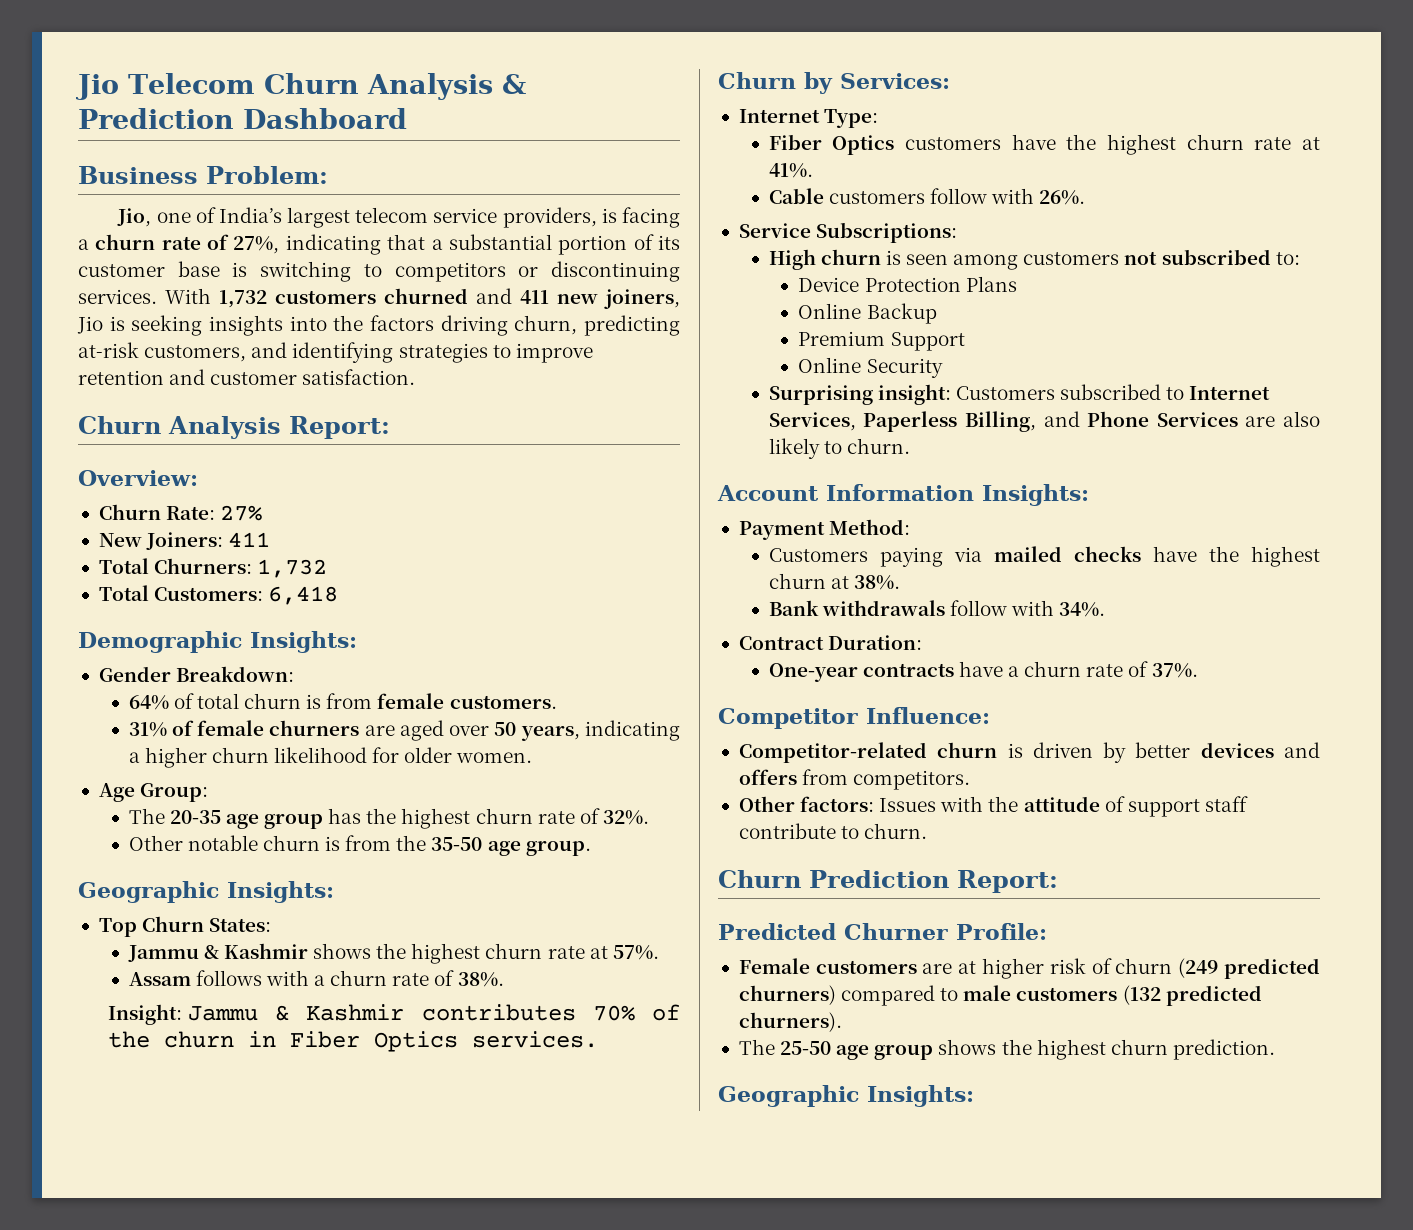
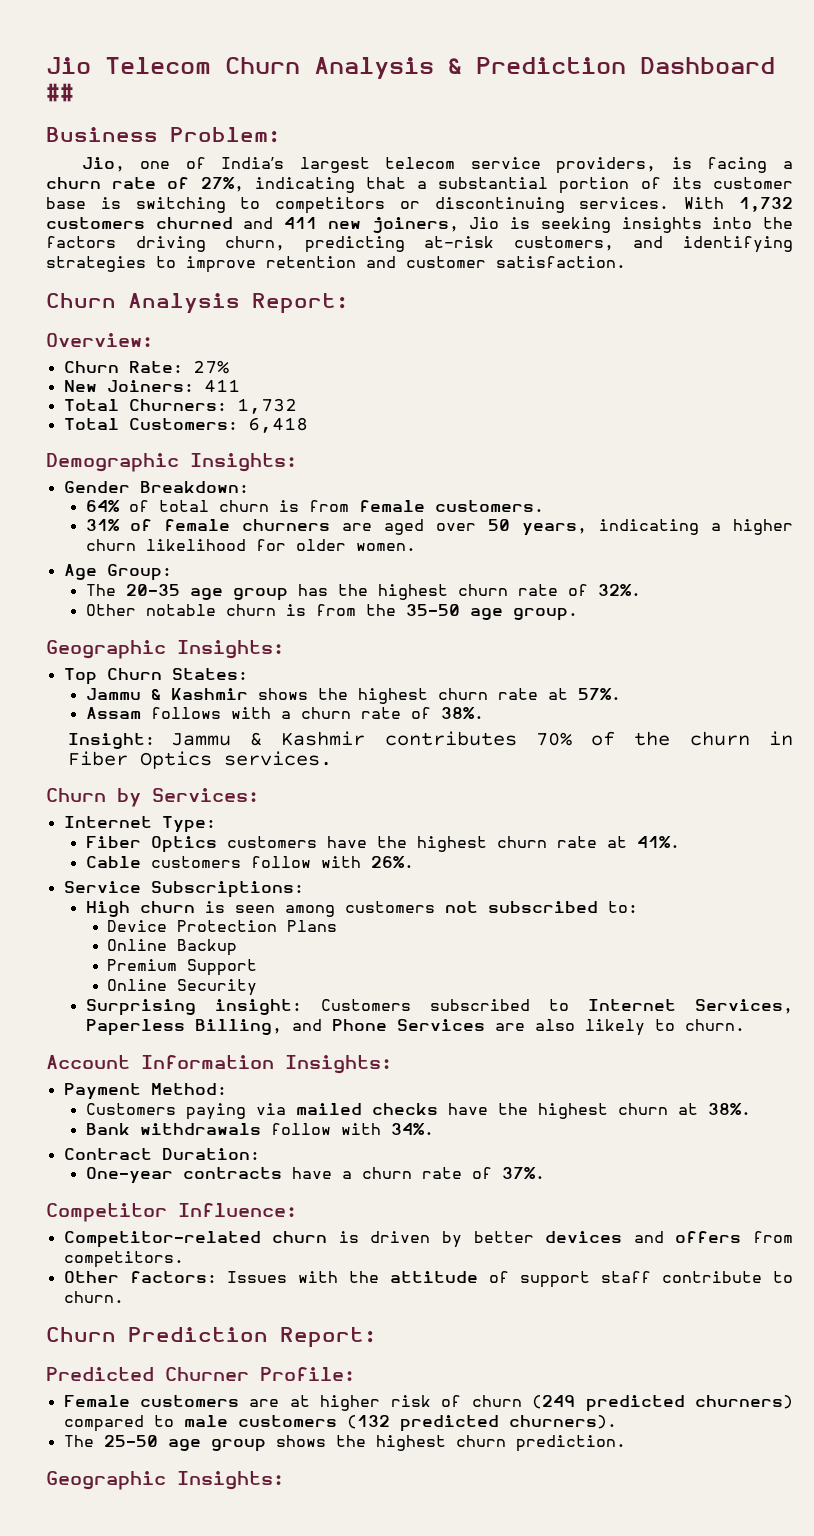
(407, 118) none -> [46,83,74,102] ##

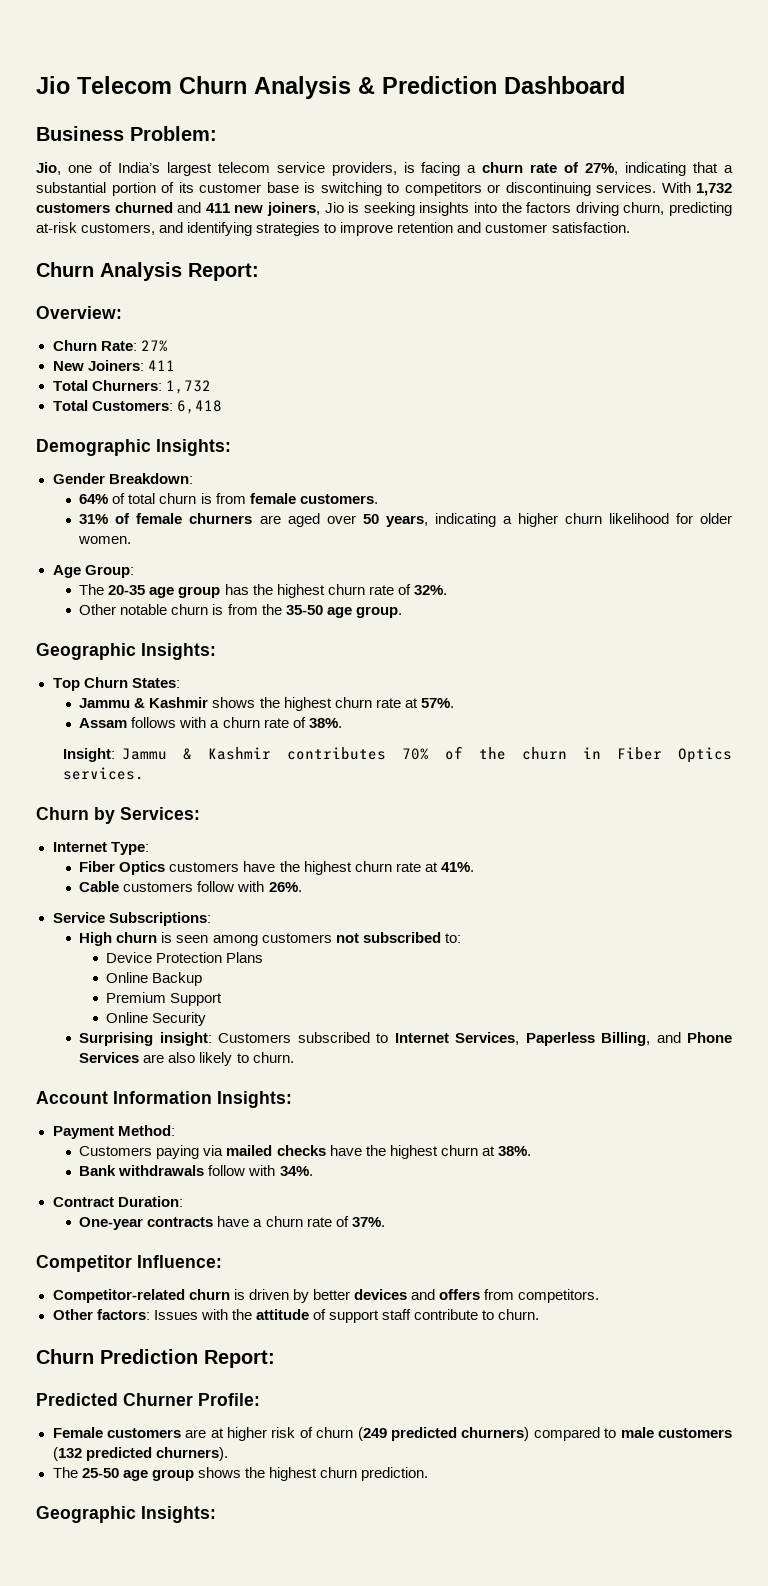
[46,83,74,102] ## -> (625, 85) none

